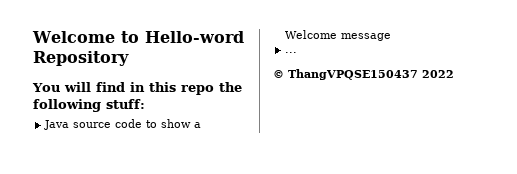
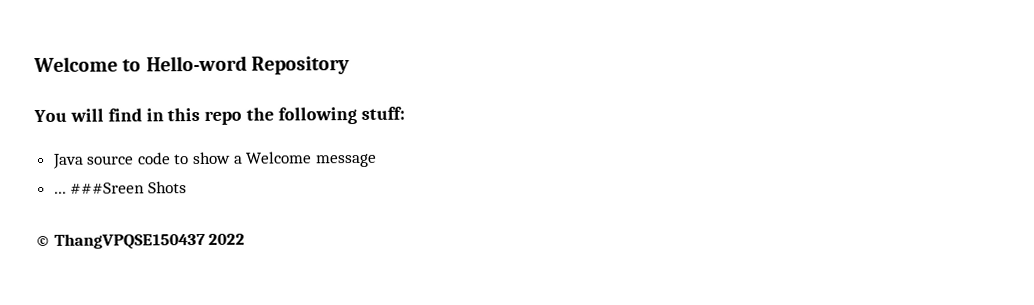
(298, 52) none -> [70,181,187,194] ###Sreen Shots

